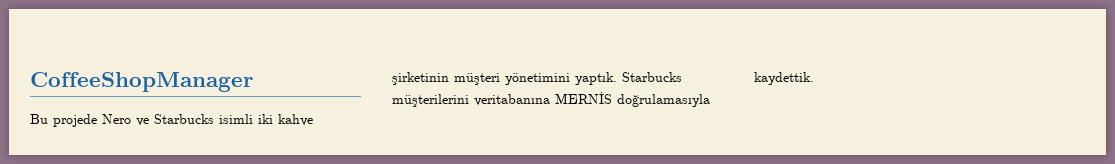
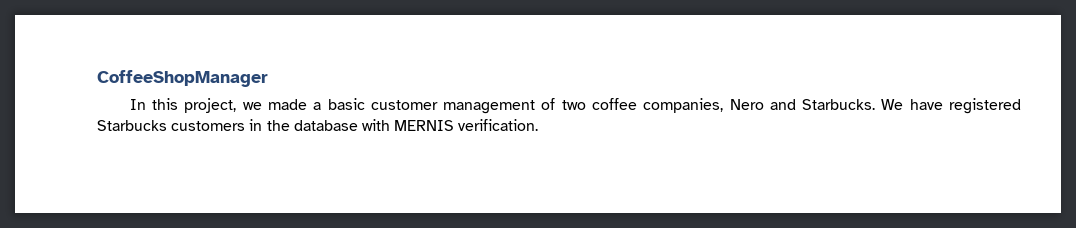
[30,114,313,127] [392,72,682,85] [392,92,710,107] [754,72,814,85] Bu projede Nero ve Starbucks isimli iki kahve şirketinin müşteri yönetimini yaptık. Starbucks müşterilerini veritabanına MERNİS doğrulamasıyla kaydettik. -> [129,98,1021,114] [97,119,539,131] In this project, we made a basic customer management of two coffee companies, Nero and Starbucks. We have registered Starbucks customers in the database with MERNIS verification.

